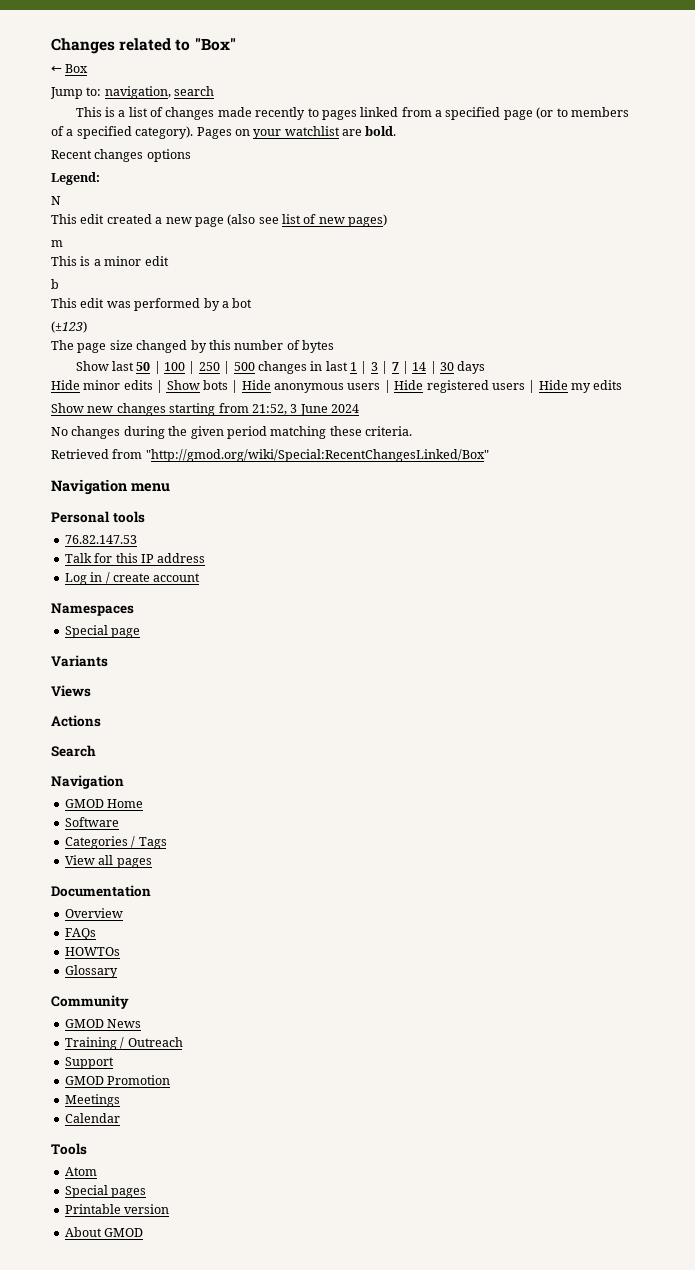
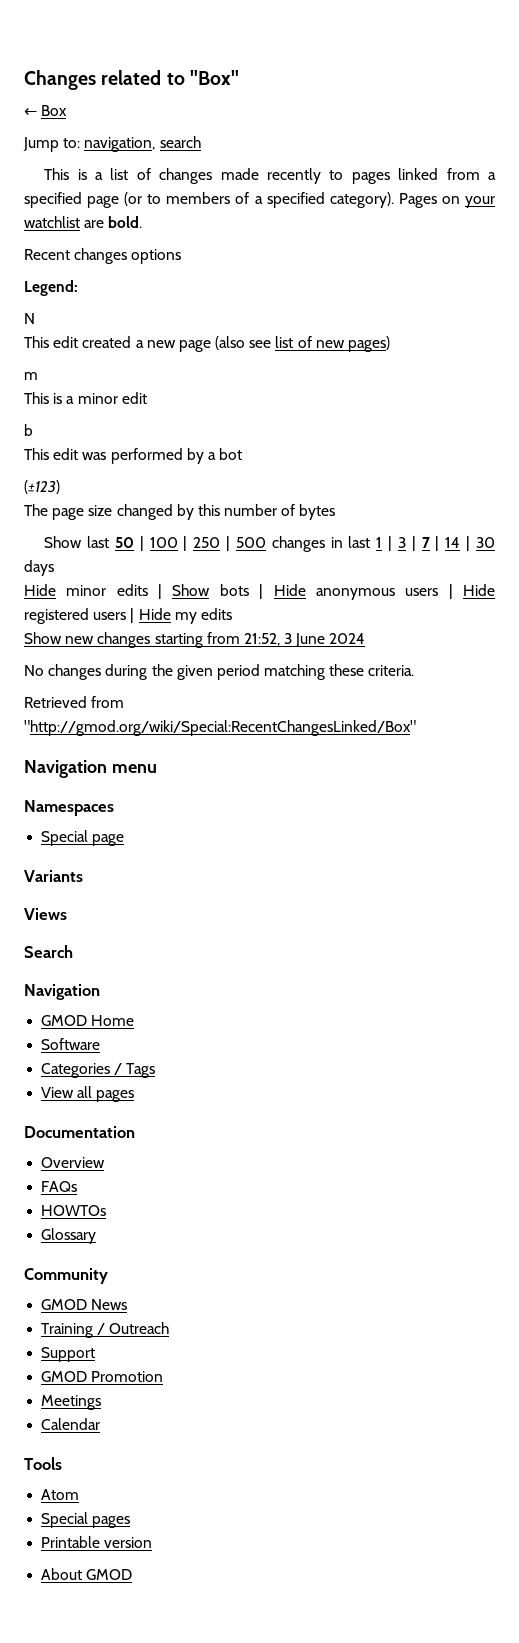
[51,511,145,523] [64,535,137,544] [64,553,206,563] [64,572,201,585] // Personal tools // 76.82.147.53 // Talk for this IP address // Log in / create account -> (157, 768) none
[51,715,101,727] // Actions -> (67, 914) none

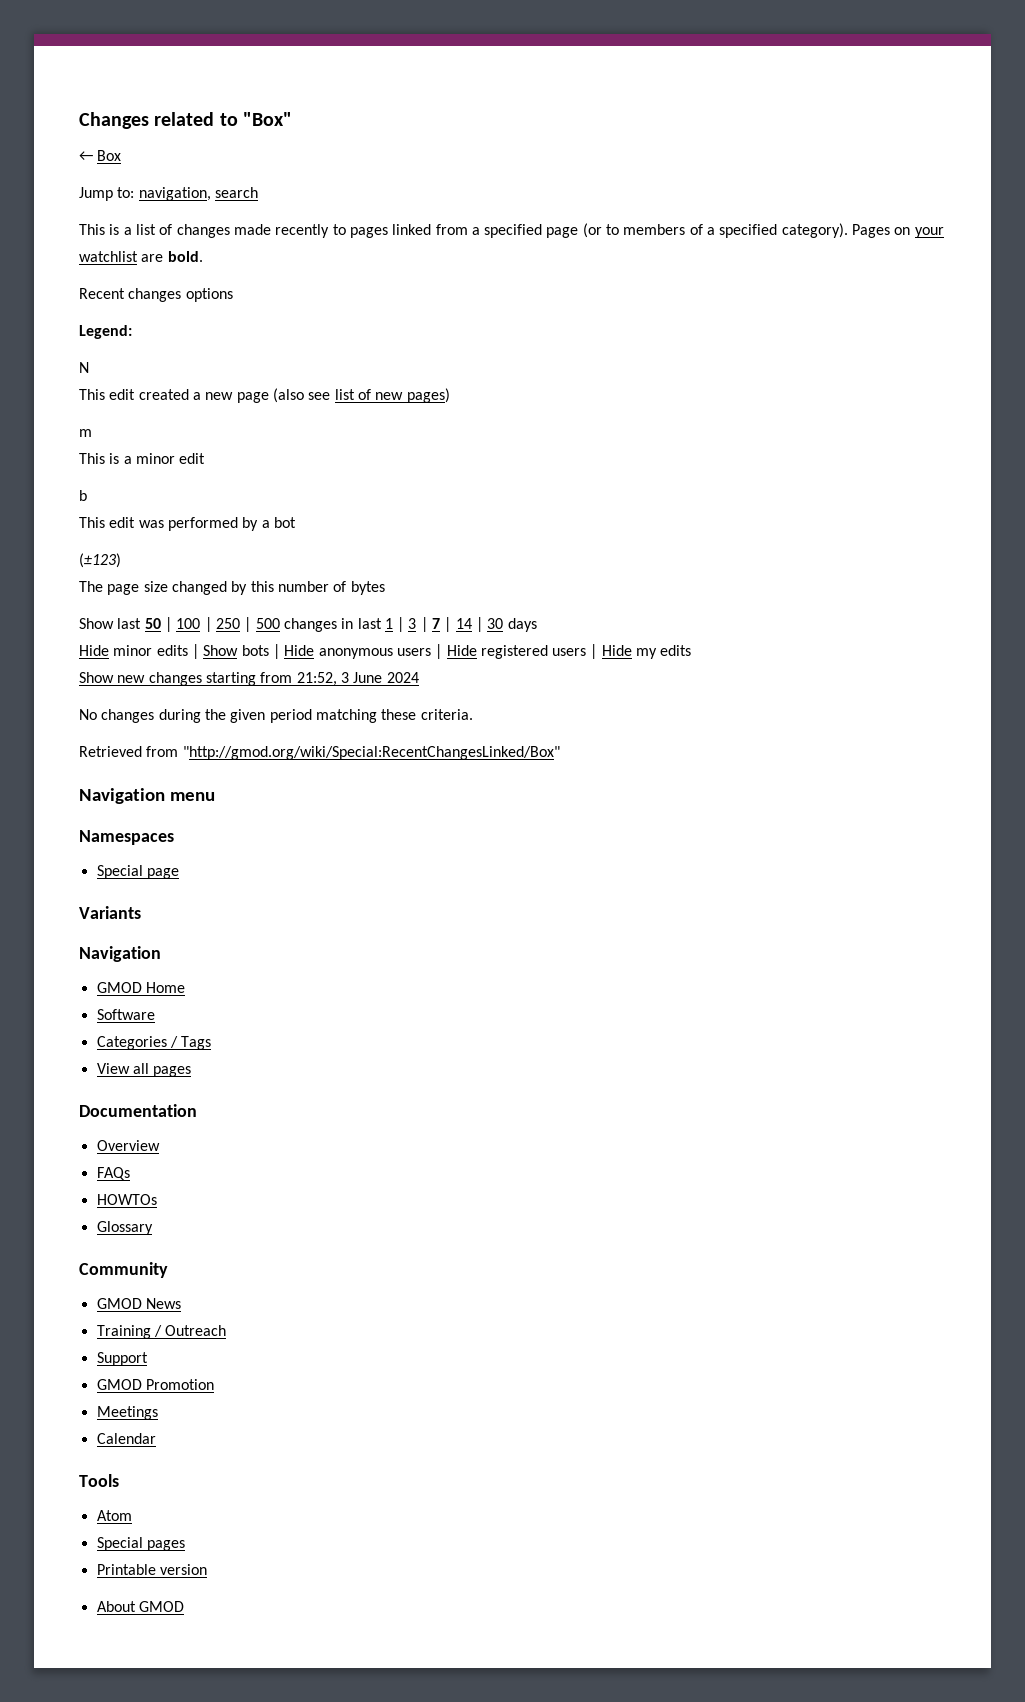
[24,908,67,920] [24,945,73,958] // Views // Search -> (141, 912) none

